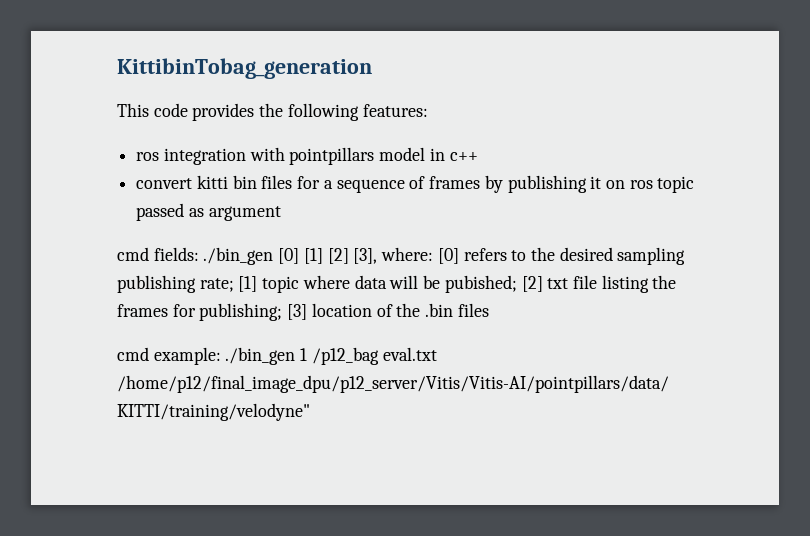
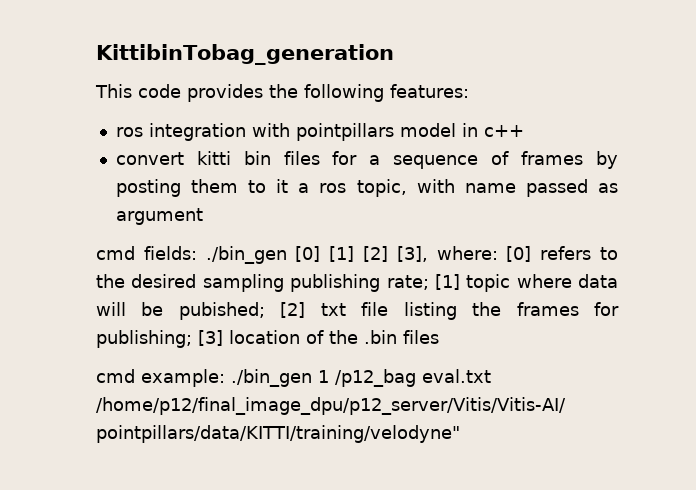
[507,175,695,193] publishing it on ros topic -> [115,179,516,197] posting them to it a ros topic, with name

